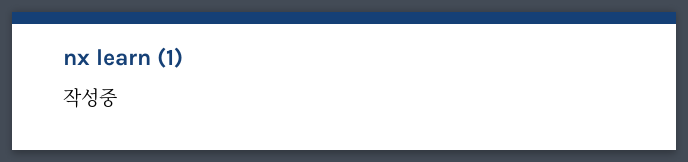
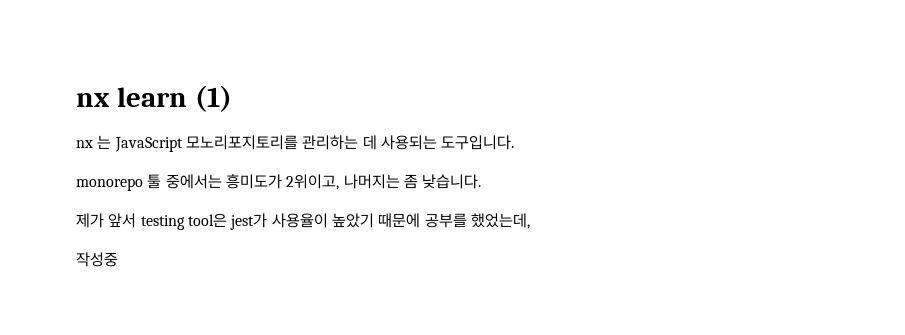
(184, 57) none -> [76,135,515,152] [76,174,482,191] [76,213,530,230] // nx 는 JavaScript 모노리포지토리를 관리하는 데 사용되는 도구입니다. // monorepo 툴 중에서는 흥미도가 2위이고, 나머지는 좀 낮습니다. // 제가 앞서 testing tool은 jest가 사용율이 높았기 때문에 공부를 했었는데,

